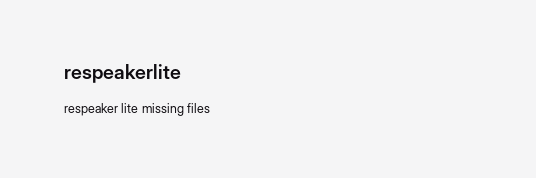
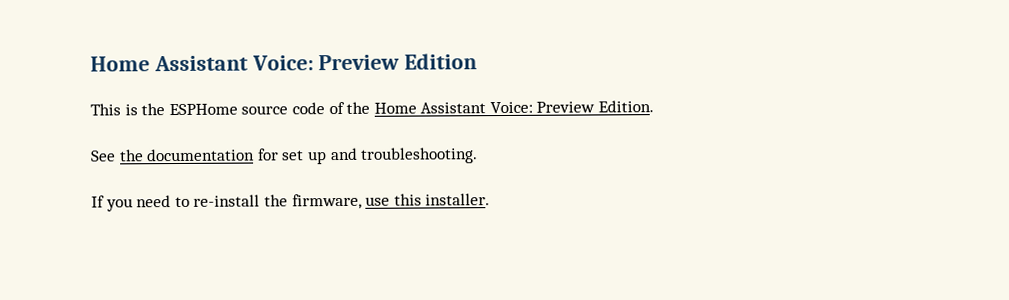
[64,64,181,83] [64,103,211,116] respeakerlite // respeaker lite missing files -> [90,53,478,72] [90,100,655,116] [90,147,479,165] [91,193,491,212] Home Assistant Voice: Preview Edition // This is the ESPHome source code of the Home Assistant Voice: Preview Edition. // See the documentation for set up and troubleshooting. // If you need to re-install the firmware, use this installer.

